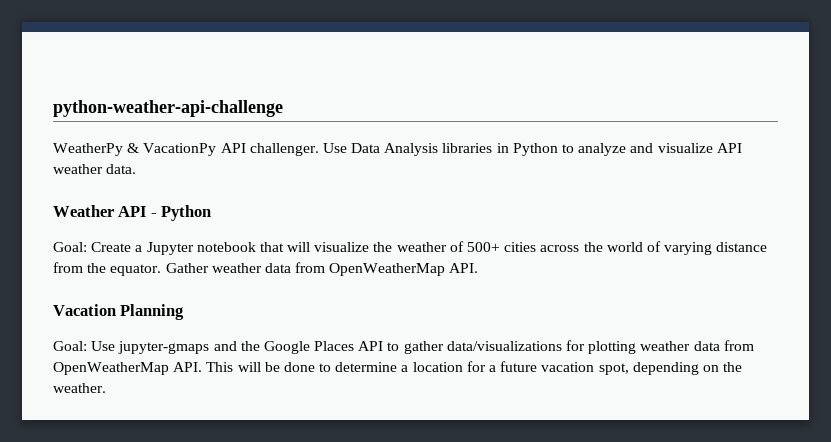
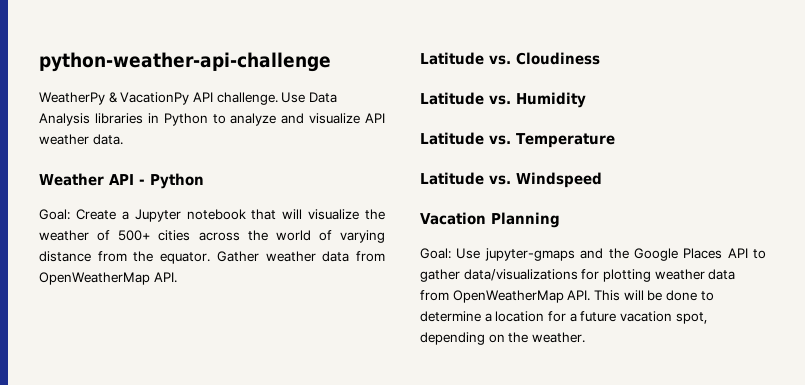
[249,143,319,156] challenger. -> [216,92,278,105] challenge.
(479, 268) none -> [420,52,600,65] [420,92,586,108] [420,132,615,148] [420,172,602,188] // Latitude vs. Cloudiness // Latitude vs. Humidity // Latitude vs. Temperature // Latitude vs. Windspeed

